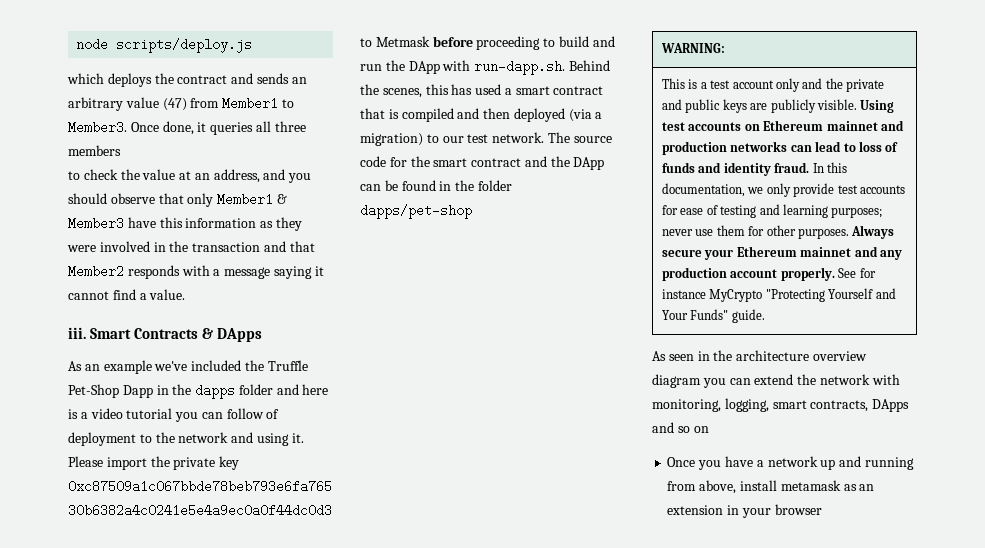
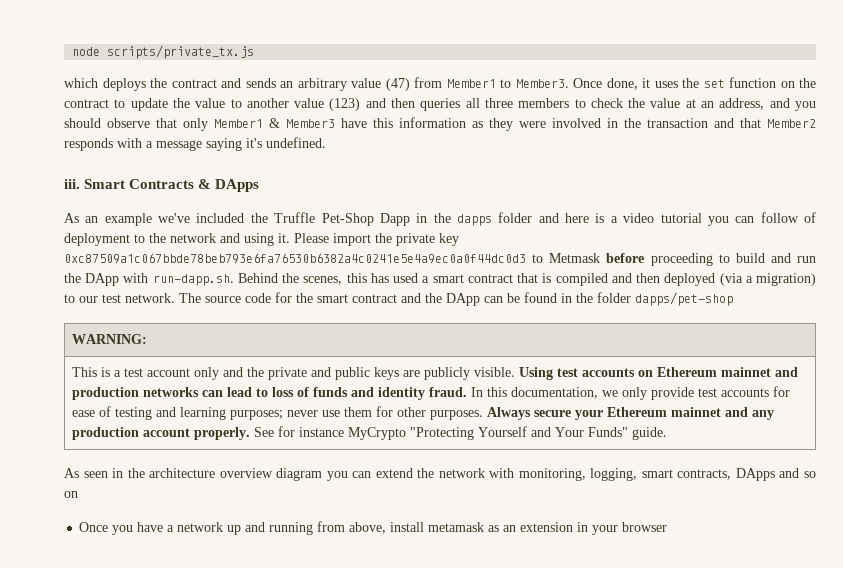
[116,38,253,53] scripts/deploy.js -> [107,45,255,59] scripts/private_tx.js
(207, 127) none -> [654,77,816,88] [64,98,416,111] uses the set function on the contract to update the value to another value (123) and then
(121, 150) // -> (570, 103) none
[314,266,324,276] [68,289,186,300] it cannot find a value. -> [246,137,326,148] it's undefined.

